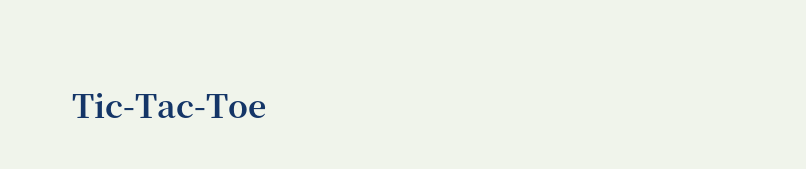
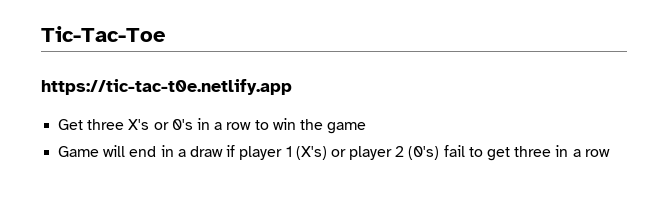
(266, 105) none -> [41,79,292,95] [58,118,367,134] [58,145,610,161] // https://tic-tac-t0e.netlify.app // Get three X's or 0's in a row to win the game // Game will end in a draw if player 1 (X's) or player 2 (0's) fail to get three in a row

